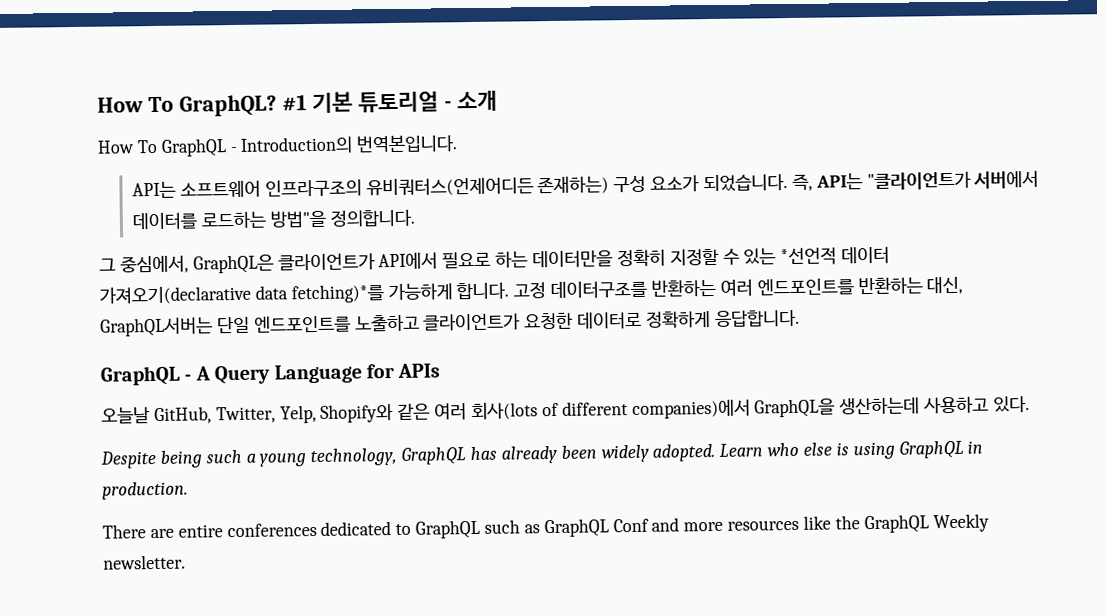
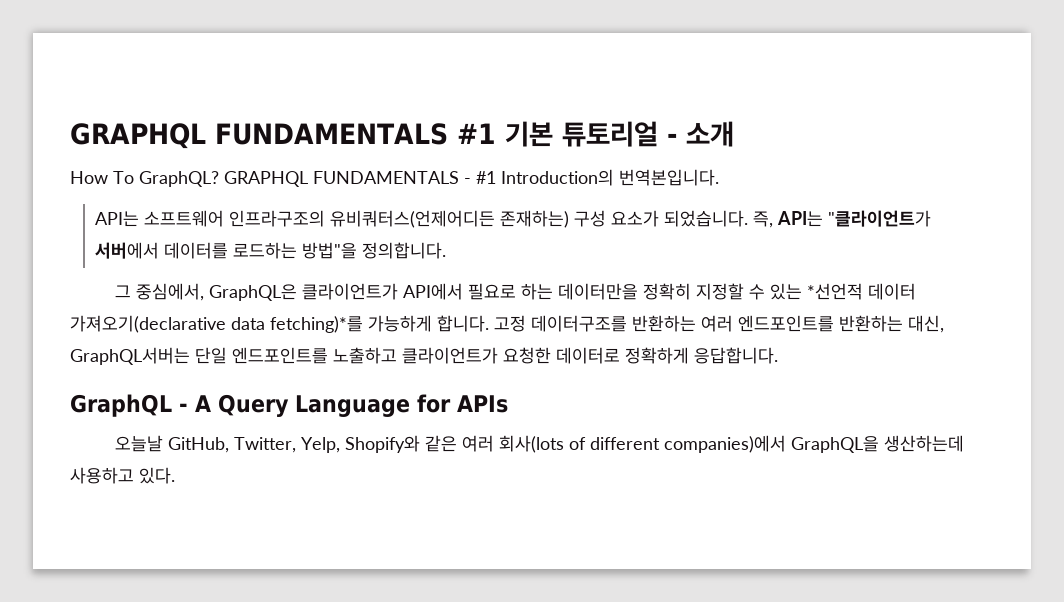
[97,94,277,117] How To GraphQL? -> [70,123,448,149] GRAPHQL FUNDAMENTALS
[160,138,238,157] GraphQL - -> [139,171,496,187] GraphQL? GRAPHQL FUNDAMENTALS - #1
[100,440,984,469] [102,481,188,500] [102,513,989,539] [103,554,186,570] // Despite being such a young technology, GraphQL has already been widely adopted. Learn who else is using GraphQL in production. // There are entire conferences dedicated to GraphQL such as GraphQL Conf and more resources like the GraphQL Weekly newsletter. -> (175, 475) none

